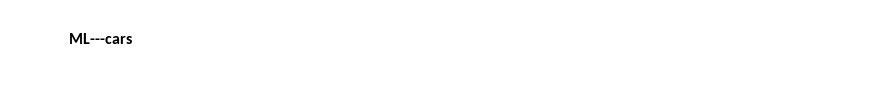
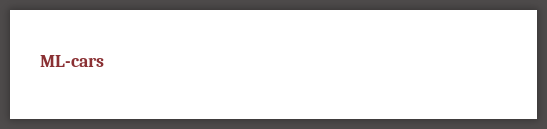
[69,33,132,44] ML---cars -> [40,55,104,67] ML-cars

